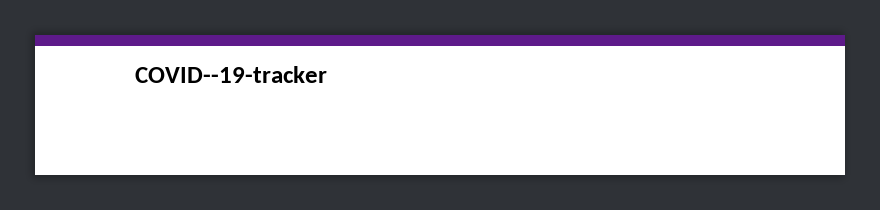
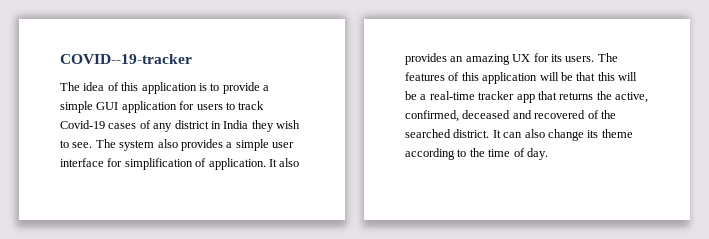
(327, 74) none -> [60,82,269,94] [60,101,265,113] [60,120,300,132] [60,139,294,151] [60,158,300,170] [405,53,618,65] [405,72,637,84] [405,91,648,103] [405,110,616,122] [405,129,633,141] [405,148,548,160] // The idea of this application is to provide a simple GUI application for users to track Covid-19 cases of any district in India they wish to see. The system also provides a simple user interface for simplification of application. It also provides an amazing UX for its users. The features of this application will be that this will be a real-time tracker app that returns the active, confirmed, deceased and recovered of the searched district. It can also change its theme according to the time of day.

